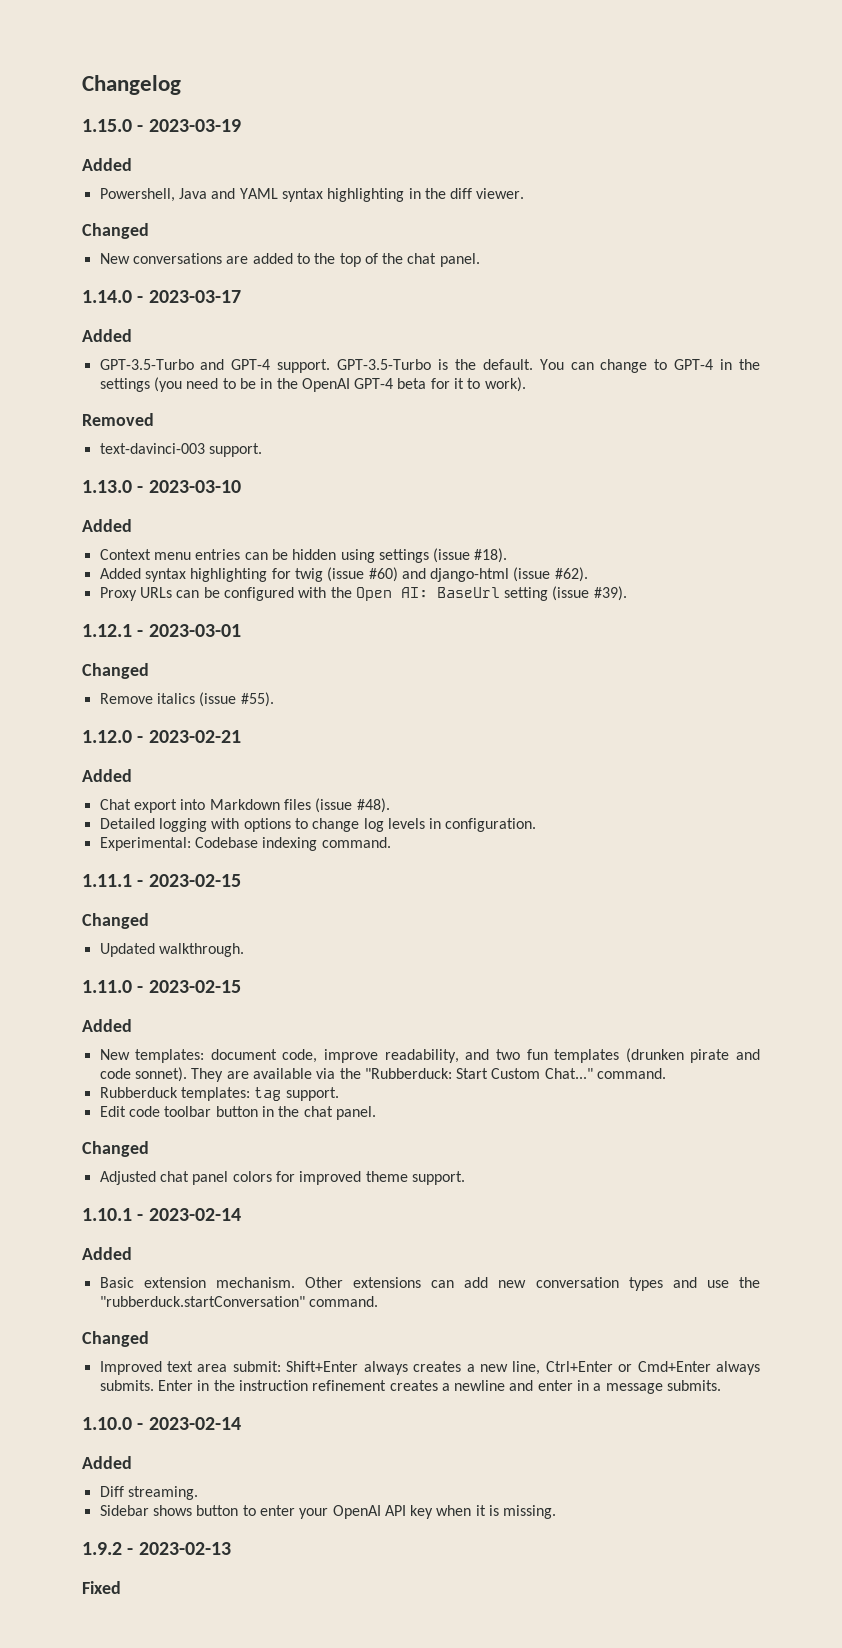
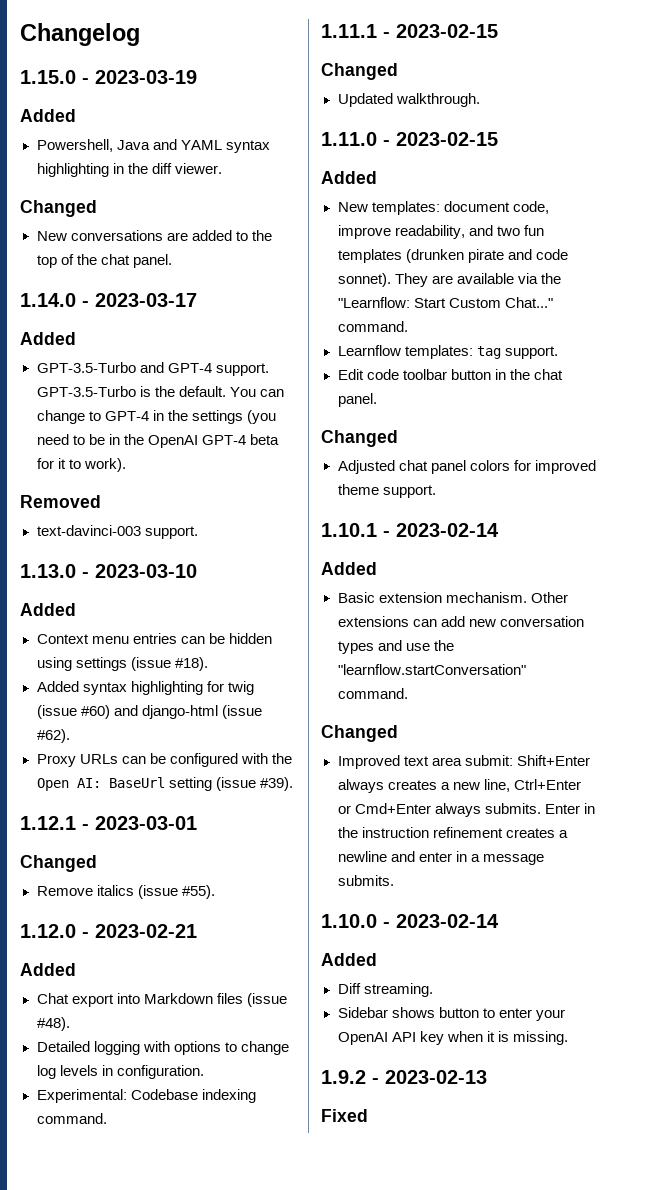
[364,1068,452,1079] "Rubberduck: -> [337,297,410,308] "Learnflow:
[99,1087,178,1098] Rubberduck -> [337,345,401,356] Learnflow
[99,1296,305,1307] "rubberduck.startConversation" -> [337,664,526,675] "learnflow.startConversation"

